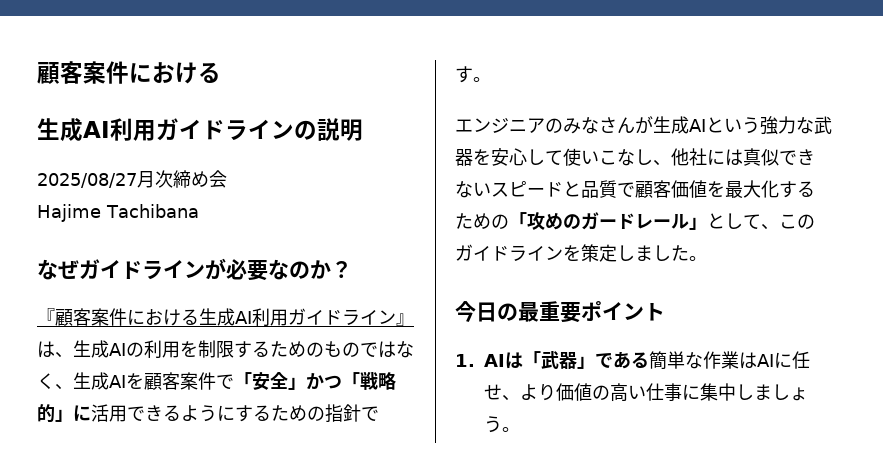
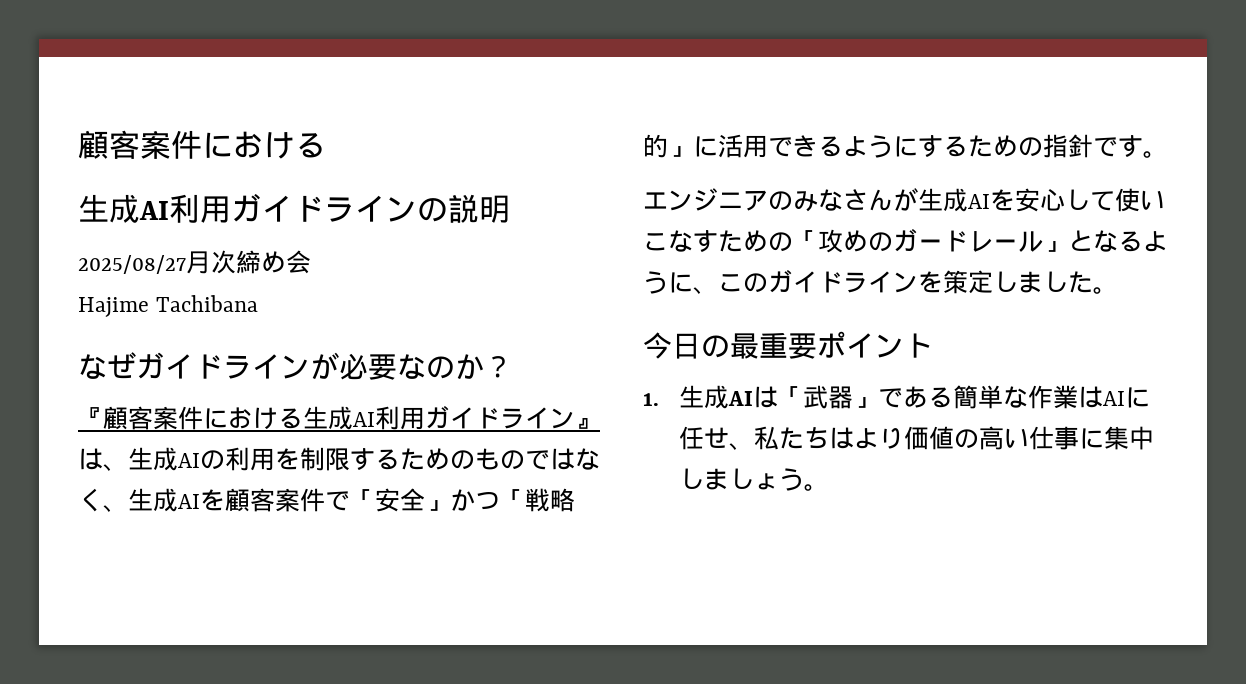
[706,116,832,135] [455,149,473,166] という強力な武器 -> (990, 201) none
[635,148,815,166] [455,180,815,198] し、他社には真似できないスピードと品質で顧客価値を最大化する -> [693,230,718,253] す
[725,213,761,229] して -> [1093,230,1168,252] [643,271,693,294] なるように
(475, 360) none -> [678,385,729,409] 生成
(520, 398) none -> [753,426,854,450] 私たちは

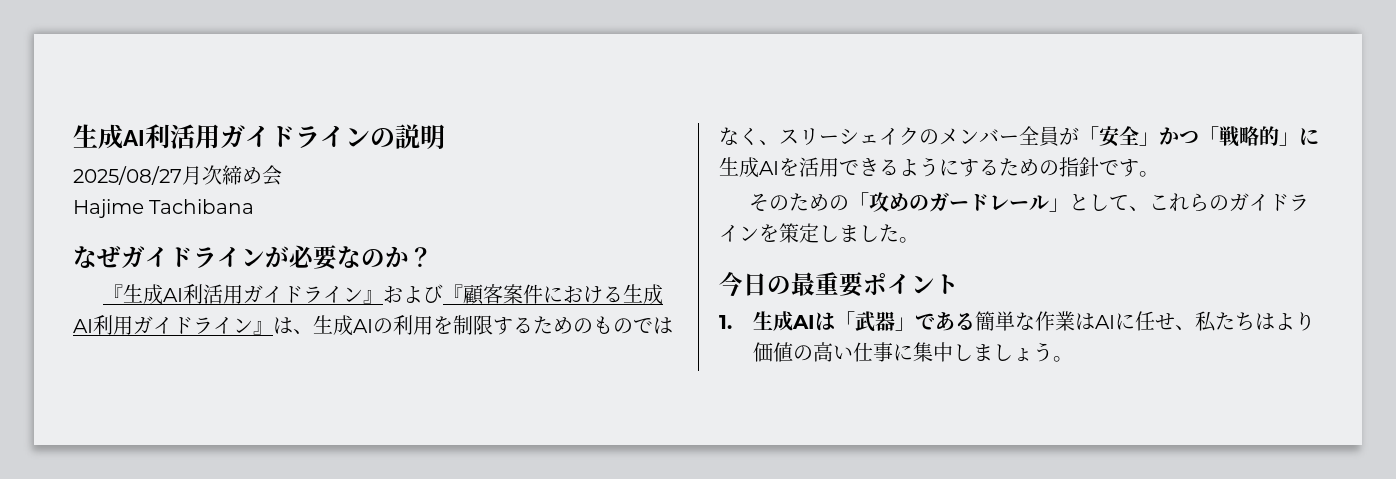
[78,130,326,159] [78,194,200,223] 顧客案件における // 生成AI利 -> [73,124,195,149] 生成AI利活
(103, 417) none -> [122,284,463,305] 生成AI利活用ガイドライン』および『
[128,488,350,512] 生成AIを顧客案件で -> [779,126,1079,146] スリーシェイクのメンバー全員が
(718, 146) none -> [719,157,799,178] 生成AIを
[643,188,1165,212] [643,230,718,253] エンジニアのみなさんが生成AIを安心して使いこなす -> [748,193,789,211] その
[1093,230,1168,252] [643,271,743,294] なるように、こ -> [1088,193,1209,212] して、これら

